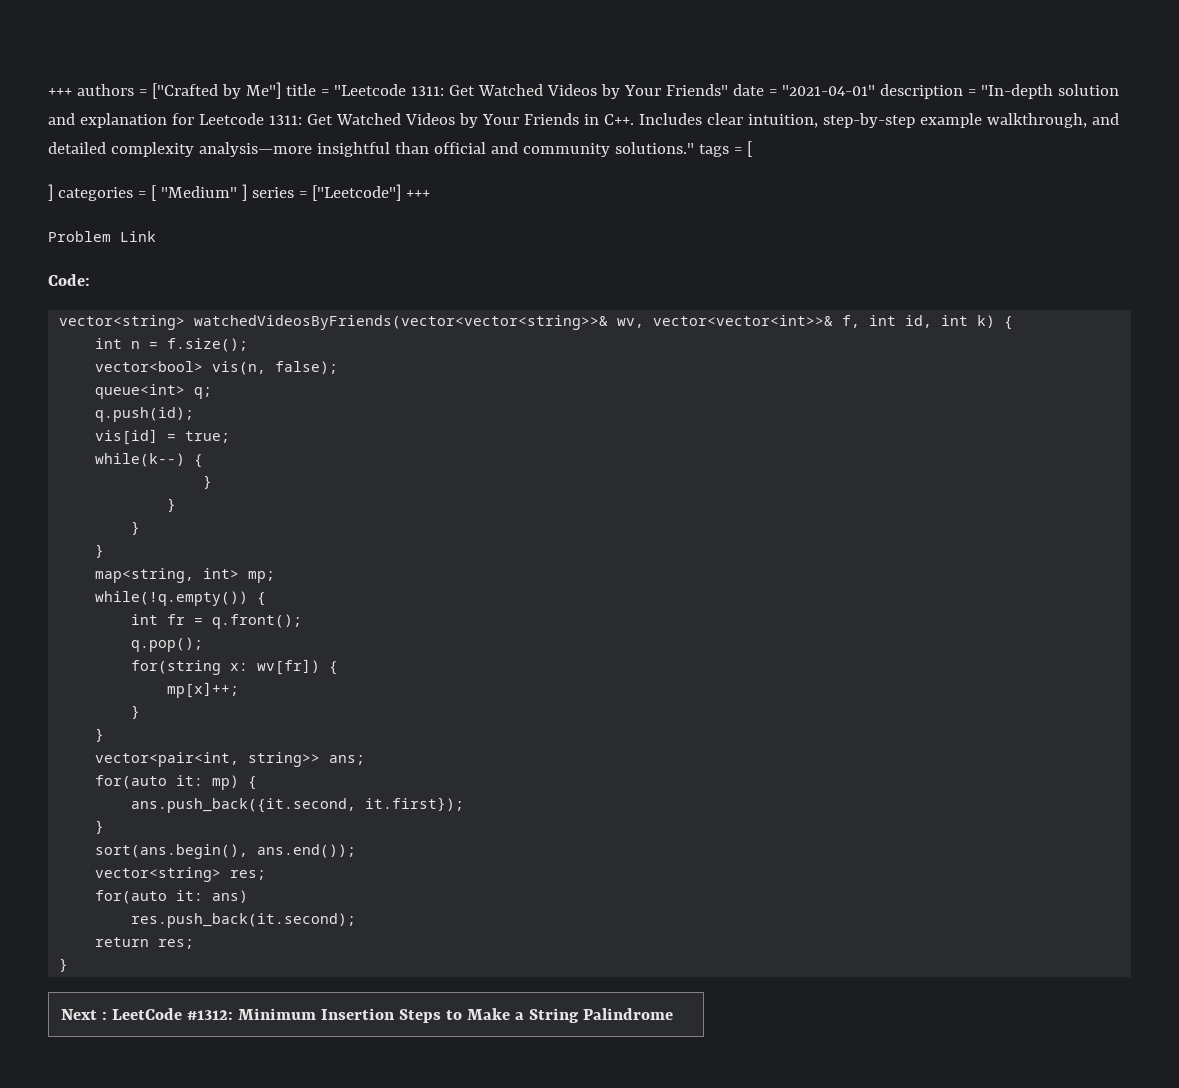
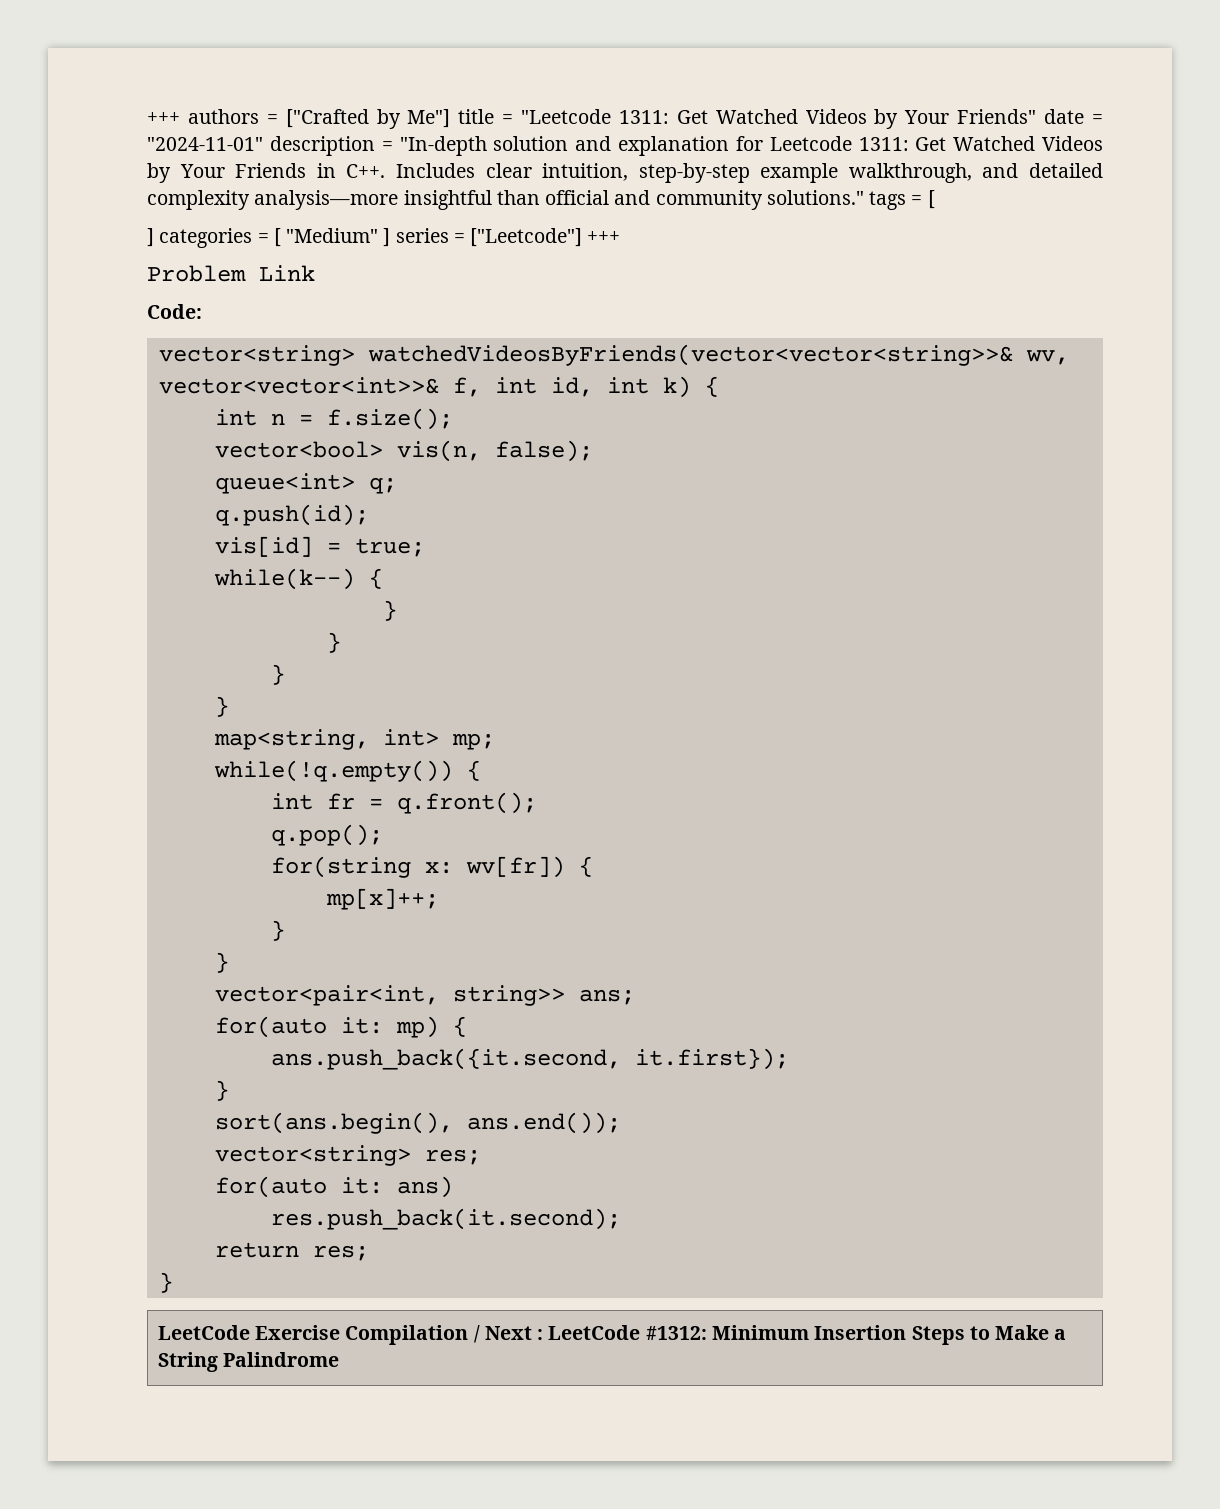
[781,85,875,96] "2021-04-01" -> [147,137,263,151] "2024-11-01"
(69, 965) none -> [157,1325,480,1345] LeetCode Exercise Compilation /

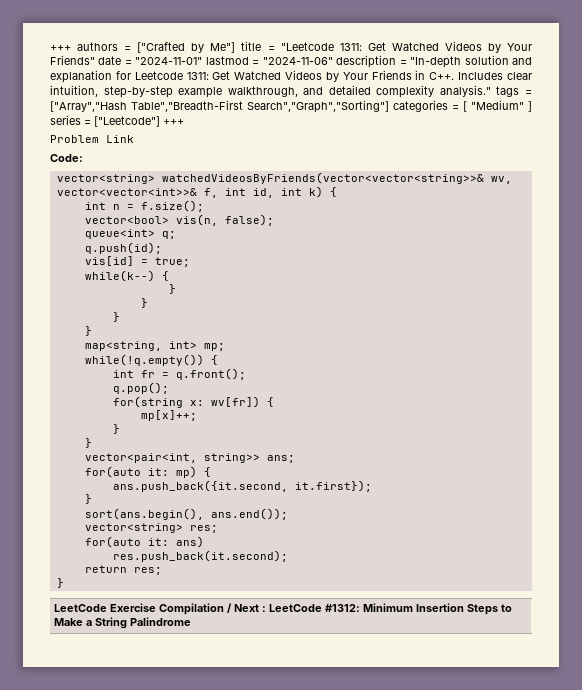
(263, 144) none -> [205,56,333,65] lastmod = "2024-11-06"
[254,190,935,210] [147,228,154,247] analysis—more insightful than official and community solutions." tags = [ // ] -> [439,85,532,97] [50,100,389,113] analysis." tags = ["Array","Hash Table","Breadth-First Search","Graph","Sorting"]

